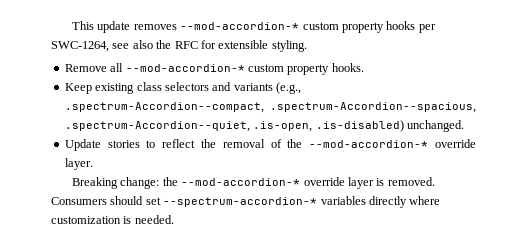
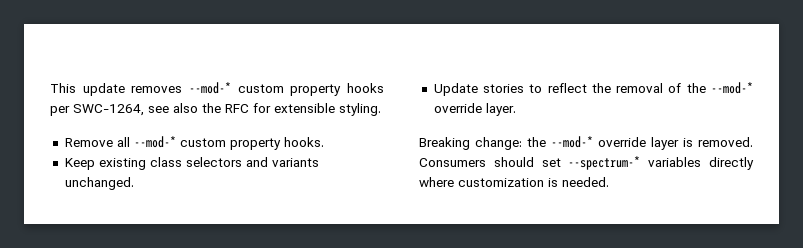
[180,22,300,30] --mod-accordion-* -> [188,82,231,94] --mod-*
[125,64,245,72] --mod-accordion-* -> [133,136,176,148] --mod-*
[276,82,301,94] [64,102,476,113] [64,120,404,132] (e.g., .spectrum-Accordion--compact, .spectrum-Accordion--spacious, .spectrum-Accordion--quiet, .is-open, .is-disabled) -> (319, 162) none
[309,140,429,148] --mod-accordion-* -> [711,82,753,94] --mod-*
[181,178,301,186] --mod-accordion-* -> [551,136,593,148] --mod-*
[163,197,318,207] --spectrum-accordion-* -> [568,156,641,170] --spectrum-*

